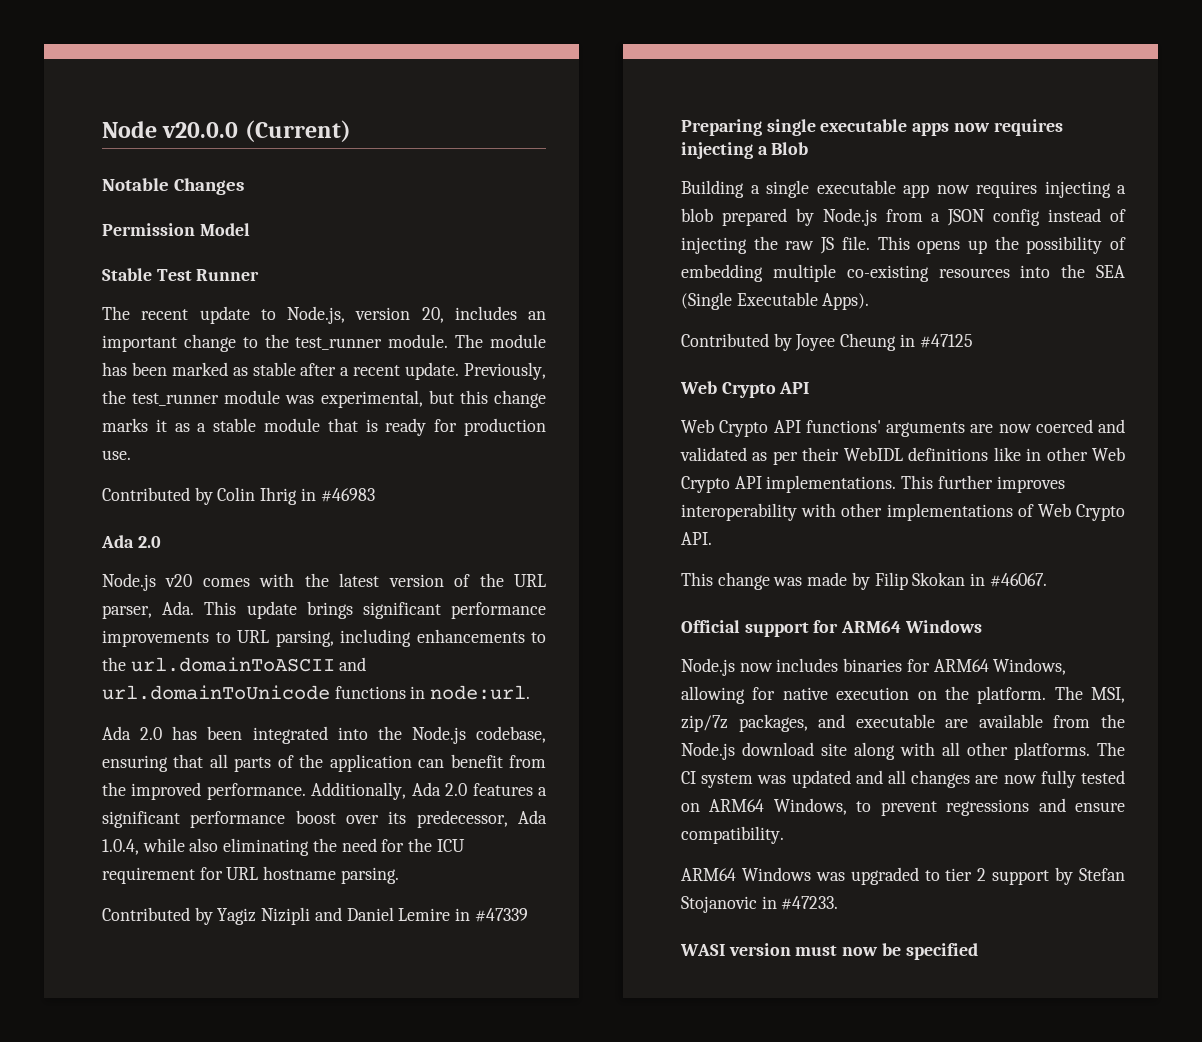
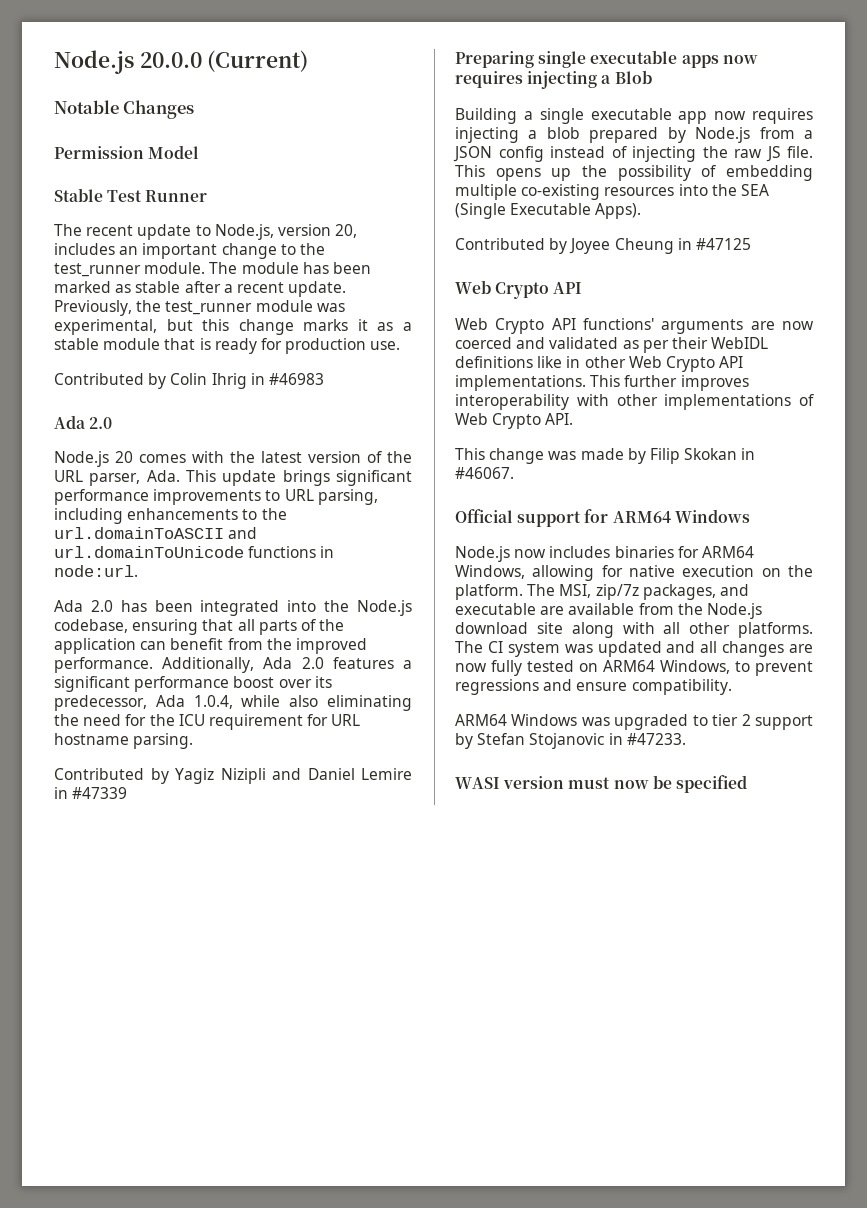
[102,121,239,138] Node v20.0.0 -> [54,50,202,74] Node.js 20.0.0
[165,574,193,587] v20 -> [115,451,133,463] 20

